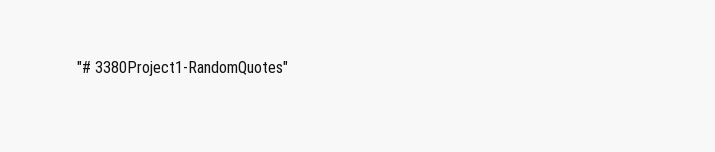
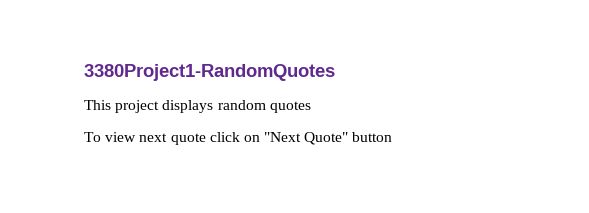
[77,61,289,76] "# 3380Project1-RandomQuotes" -> [84,64,335,81] [84,100,311,113] [84,132,393,145] 3380Project1-RandomQuotes // This project displays random quotes // To view next quote click on "Next Quote" button

